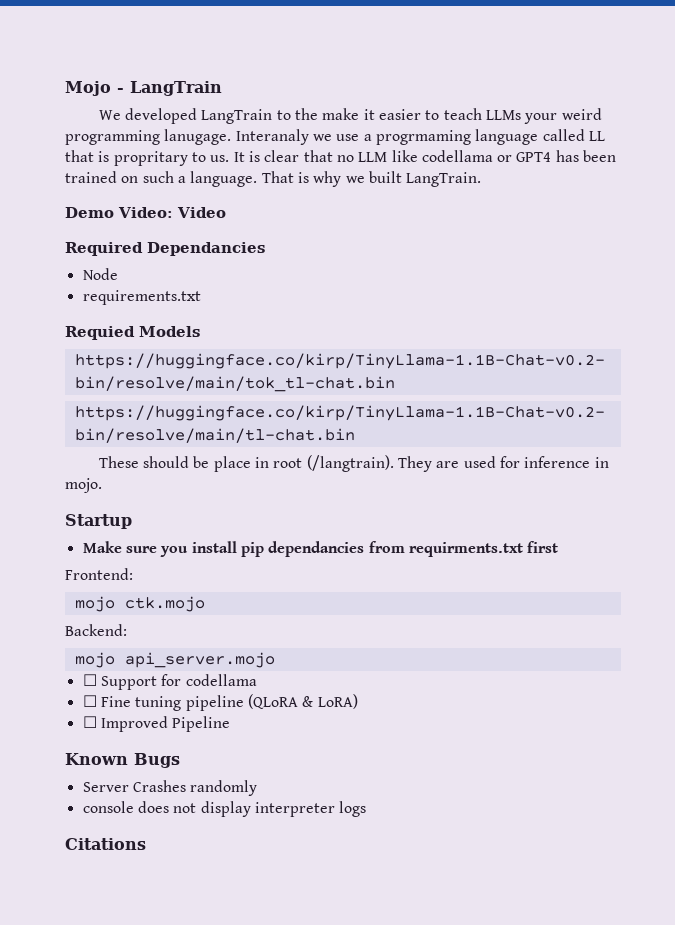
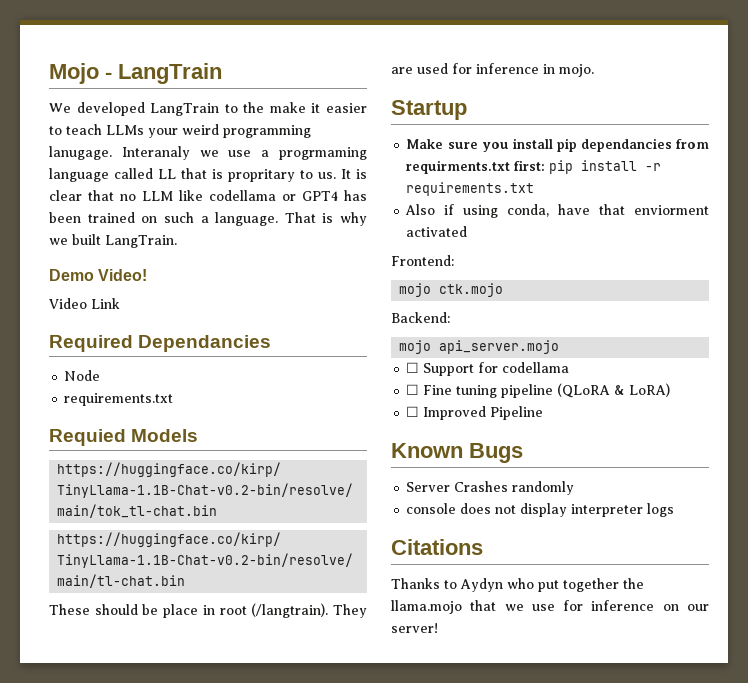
[118,207,173,218] Video: -> [98,269,148,281] Video! //
(226, 212) none -> [91,298,120,309] Link
[527,541,559,553] first -> [514,160,662,174] [406,182,535,196] [405,204,709,218] [406,226,468,237] first: pip install -r requirements.txt // Also if using conda, have that enviorment activated
(146, 844) none -> [391,578,644,592] [391,600,709,614] [391,623,438,633] // Thanks to Aydyn who put together the llama.mojo that we use for inference on our server!

